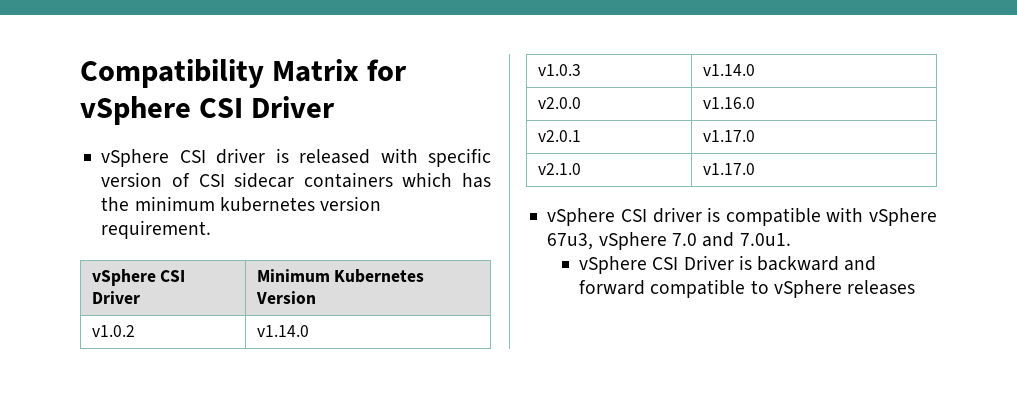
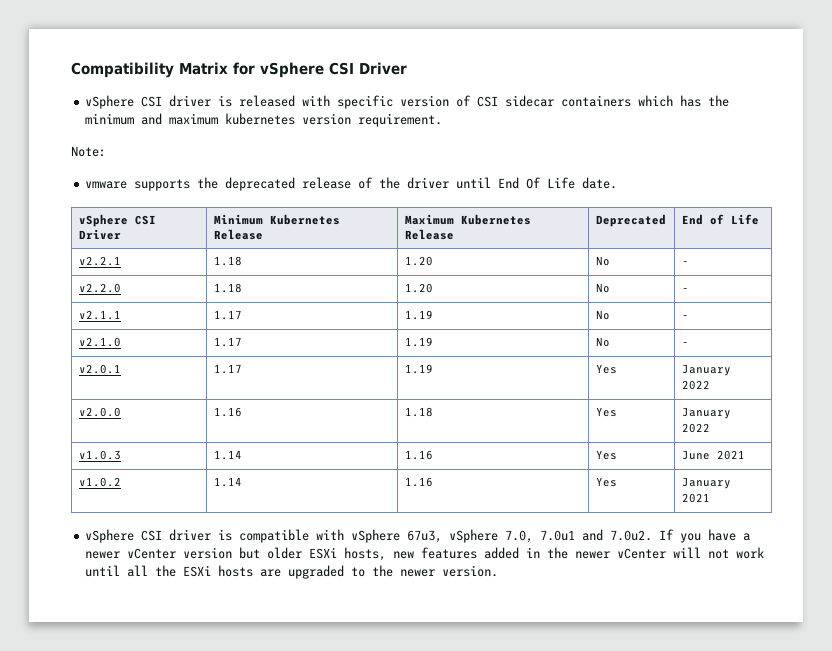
(215, 203) none -> [141,113,219,125] and maximum
(212, 229) none -> [71,146,106,157] [85,177,618,191] // Note: // vmware supports the deprecated release of the driver until End Of Life date.
[255,291,316,304] [91,325,135,337] [256,325,309,337] [537,64,581,76] [702,64,755,76] [537,97,581,109] [702,97,755,109] [537,130,581,142] [702,130,755,142] [537,163,581,175] [702,163,755,175] Version // v1.0.2 | v1.14.0 // v1.0.3 | v1.14.0 // v2.0.0 | v1.16.0 // v2.0.1 | v1.17.0 // v2.1.0 | v1.17.0 -> [213,229,263,240] [404,214,531,225] [404,229,454,240] [595,214,666,227] [681,214,759,225] [78,256,121,266] [213,256,242,266] [404,256,433,266] [595,256,610,266] [681,261,689,265] [78,283,121,293] [213,283,242,293] [404,283,433,293] [595,283,610,293] [681,288,689,292] [78,310,121,320] [213,310,242,320] [404,310,433,320] [595,310,610,320] [681,315,689,319] [78,337,121,347] [213,337,242,347] [404,337,433,347] [595,337,610,347] [681,342,689,346] [78,364,121,374] [213,364,242,374] [404,364,433,374] [595,364,617,374] [681,364,731,376] [681,380,710,390] [78,407,121,417] [213,407,242,417] [404,407,433,417] [595,407,617,417] [681,407,731,419] [681,423,710,433] [78,450,121,460] [213,450,242,460] [404,450,433,460] [595,450,617,460] [681,450,745,460] [78,477,121,487] [213,477,242,487] [404,477,433,487] [595,477,617,487] [681,477,731,489] [681,493,710,503] Release | Maximum Kubernetes Release | Deprecated | End of Life // v2.2.1 | 1.18 | 1.20 | No | - // v2.2.0 | 1.18 | 1.20 | No | - // v2.1.1 | 1.17 | 1.19 | No | - // v2.1.0 | 1.17 | 1.19 | No | - // v2.0.1 | 1.17 | 1.19 | Yes | January 2022 // v2.0.0 | 1.16 | 1.18 | Yes | January 2022 // v1.0.3 | 1.14 | 1.16 | Yes | June 2021 // v1.0.2 | 1.14 | 1.16 | Yes | January 2021
[671,232,791,247] [579,255,877,274] [579,279,916,298] 7.0 and 7.0u1. // vSphere CSI Driver is backward and forward compatible to vSphere releases -> [505,529,751,543] [85,547,765,561] [85,565,499,579] 7.0, 7.0u1 and 7.0u2. If you have a newer vCenter version but older ESXi hosts, new features added in the newer vCenter will not work until all the ESXi hosts are upgraded to the newer version.

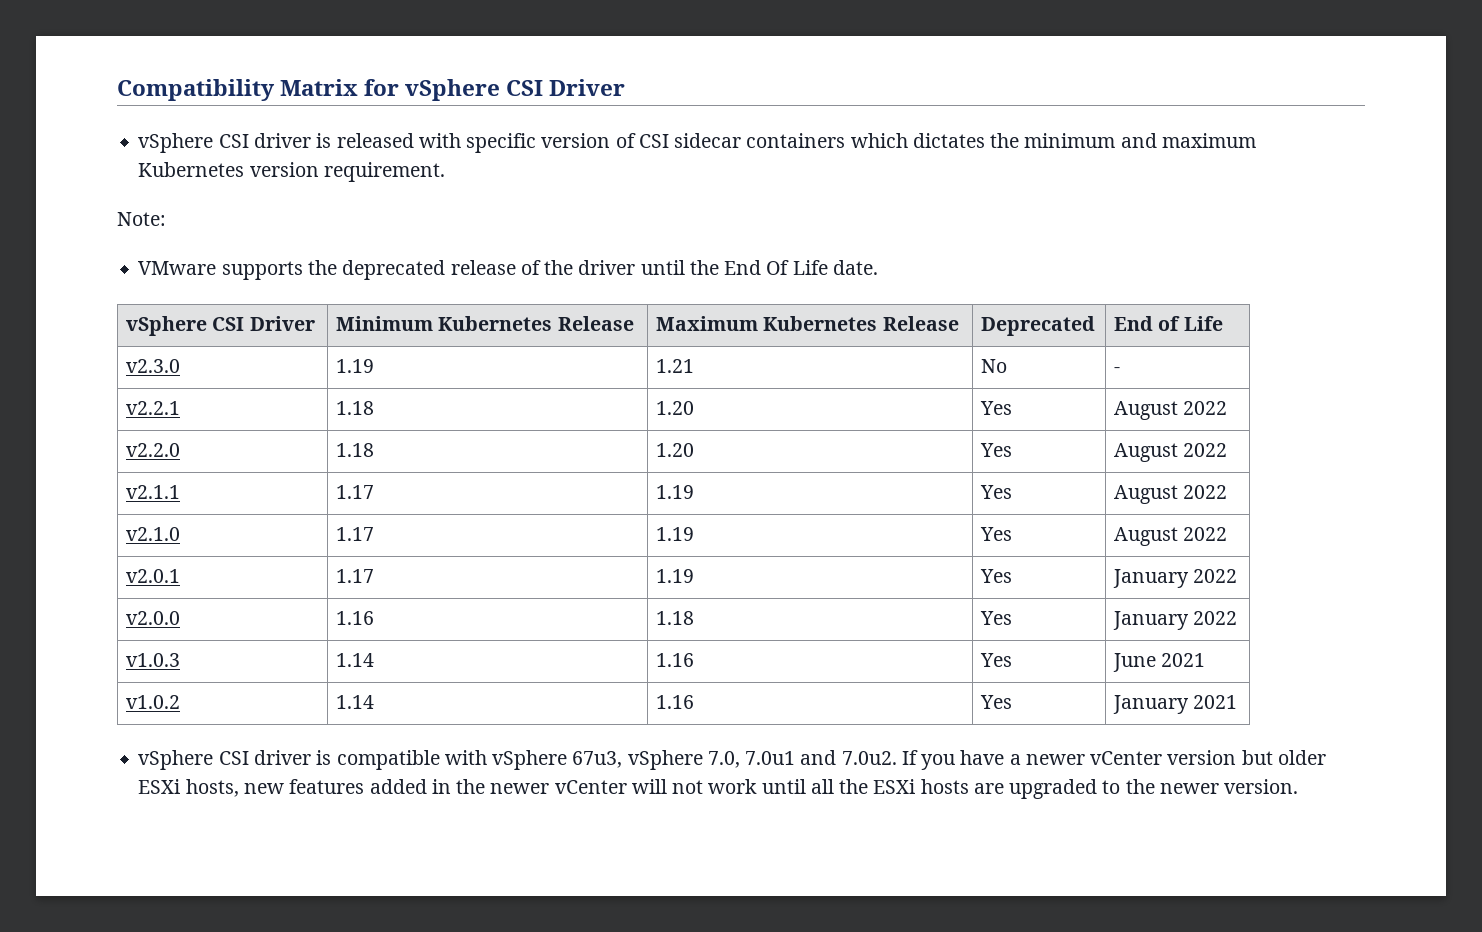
[680,95,702,107] has -> [912,133,985,148] dictates
[225,113,296,125] kubernetes -> [138,162,245,177] Kubernetes
[85,181,128,189] vmware -> [138,261,217,275] VMware
(492, 183) none -> [689,260,719,275] the
(759, 219) none -> [126,359,181,373] [336,359,375,373] [656,359,695,373] [981,359,1008,373] [1114,367,1121,373] // v2.3.0 | 1.19 | 1.21 | No | -
[595,256,610,266] [681,261,689,265] No | - -> [980,401,1013,415] [1114,401,1228,420] Yes | August 2022
[595,283,610,293] [681,288,689,292] No | - -> [980,443,1013,457] [1114,443,1228,462] Yes | August 2022
[595,310,610,320] [681,315,689,319] No | - -> [980,485,1013,499] [1114,485,1228,504] Yes | August 2022
[595,337,610,347] [681,342,689,346] No | - -> [980,527,1013,541] [1114,527,1228,546] Yes | August 2022

